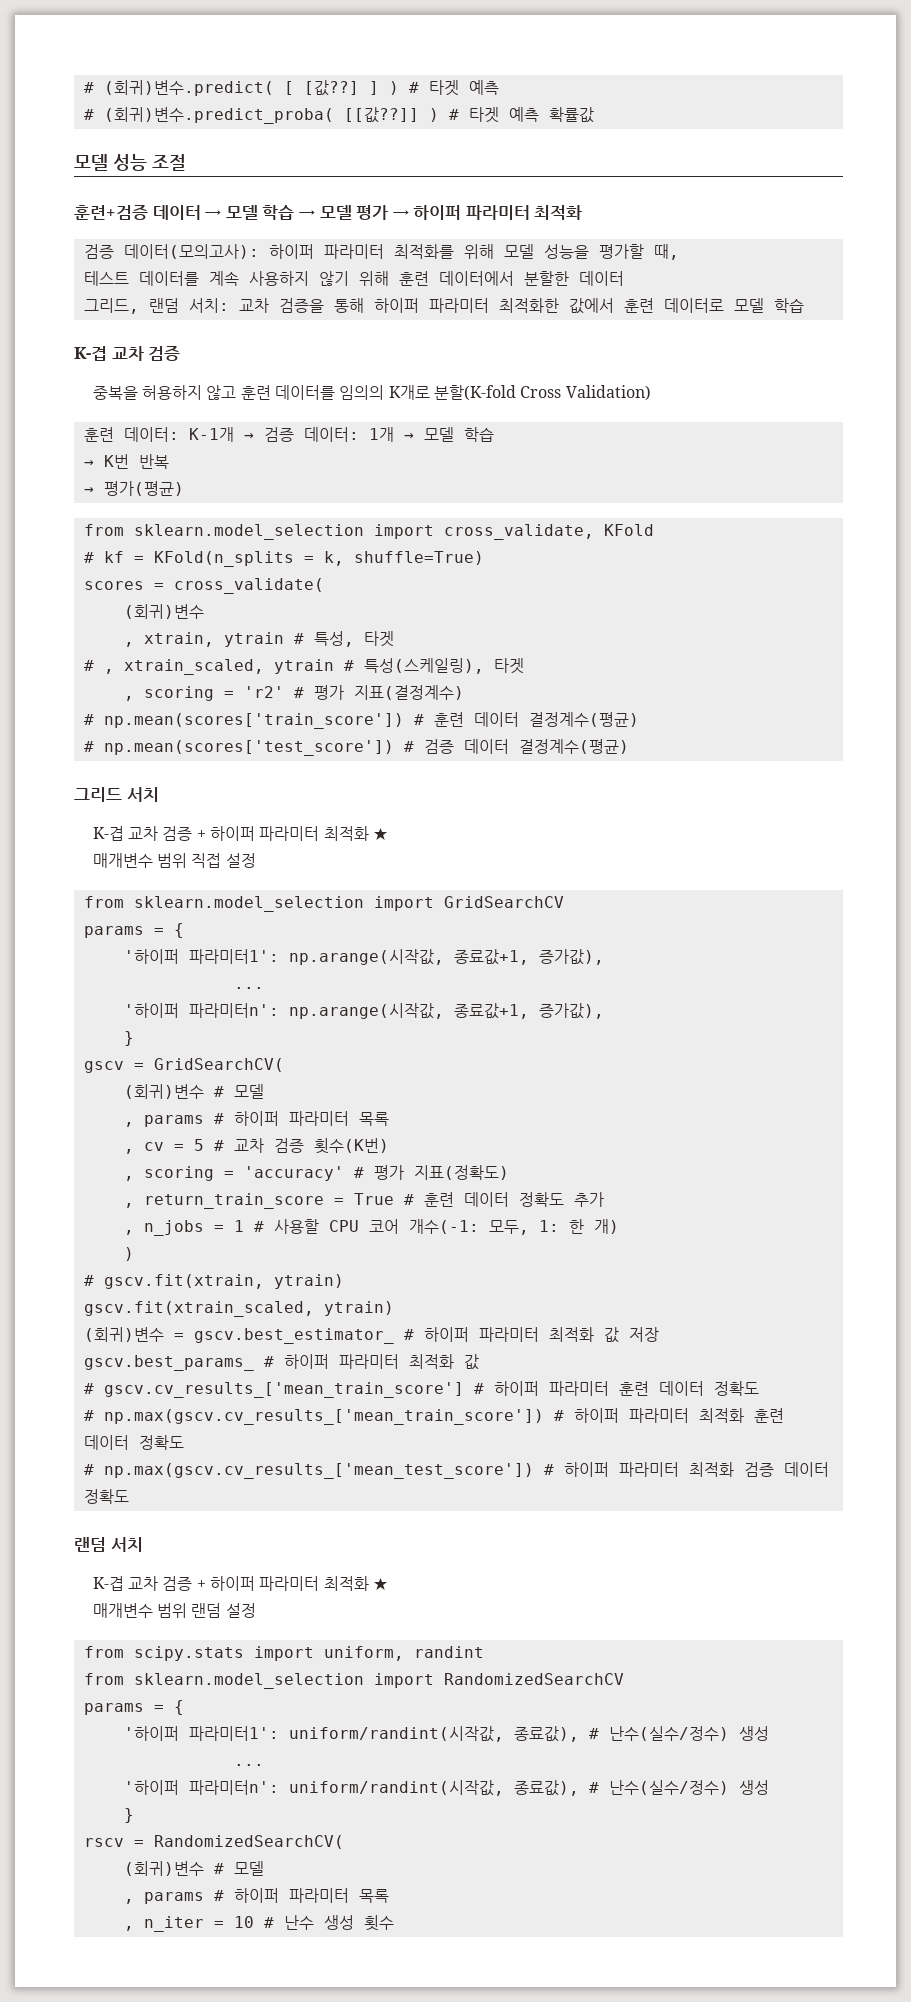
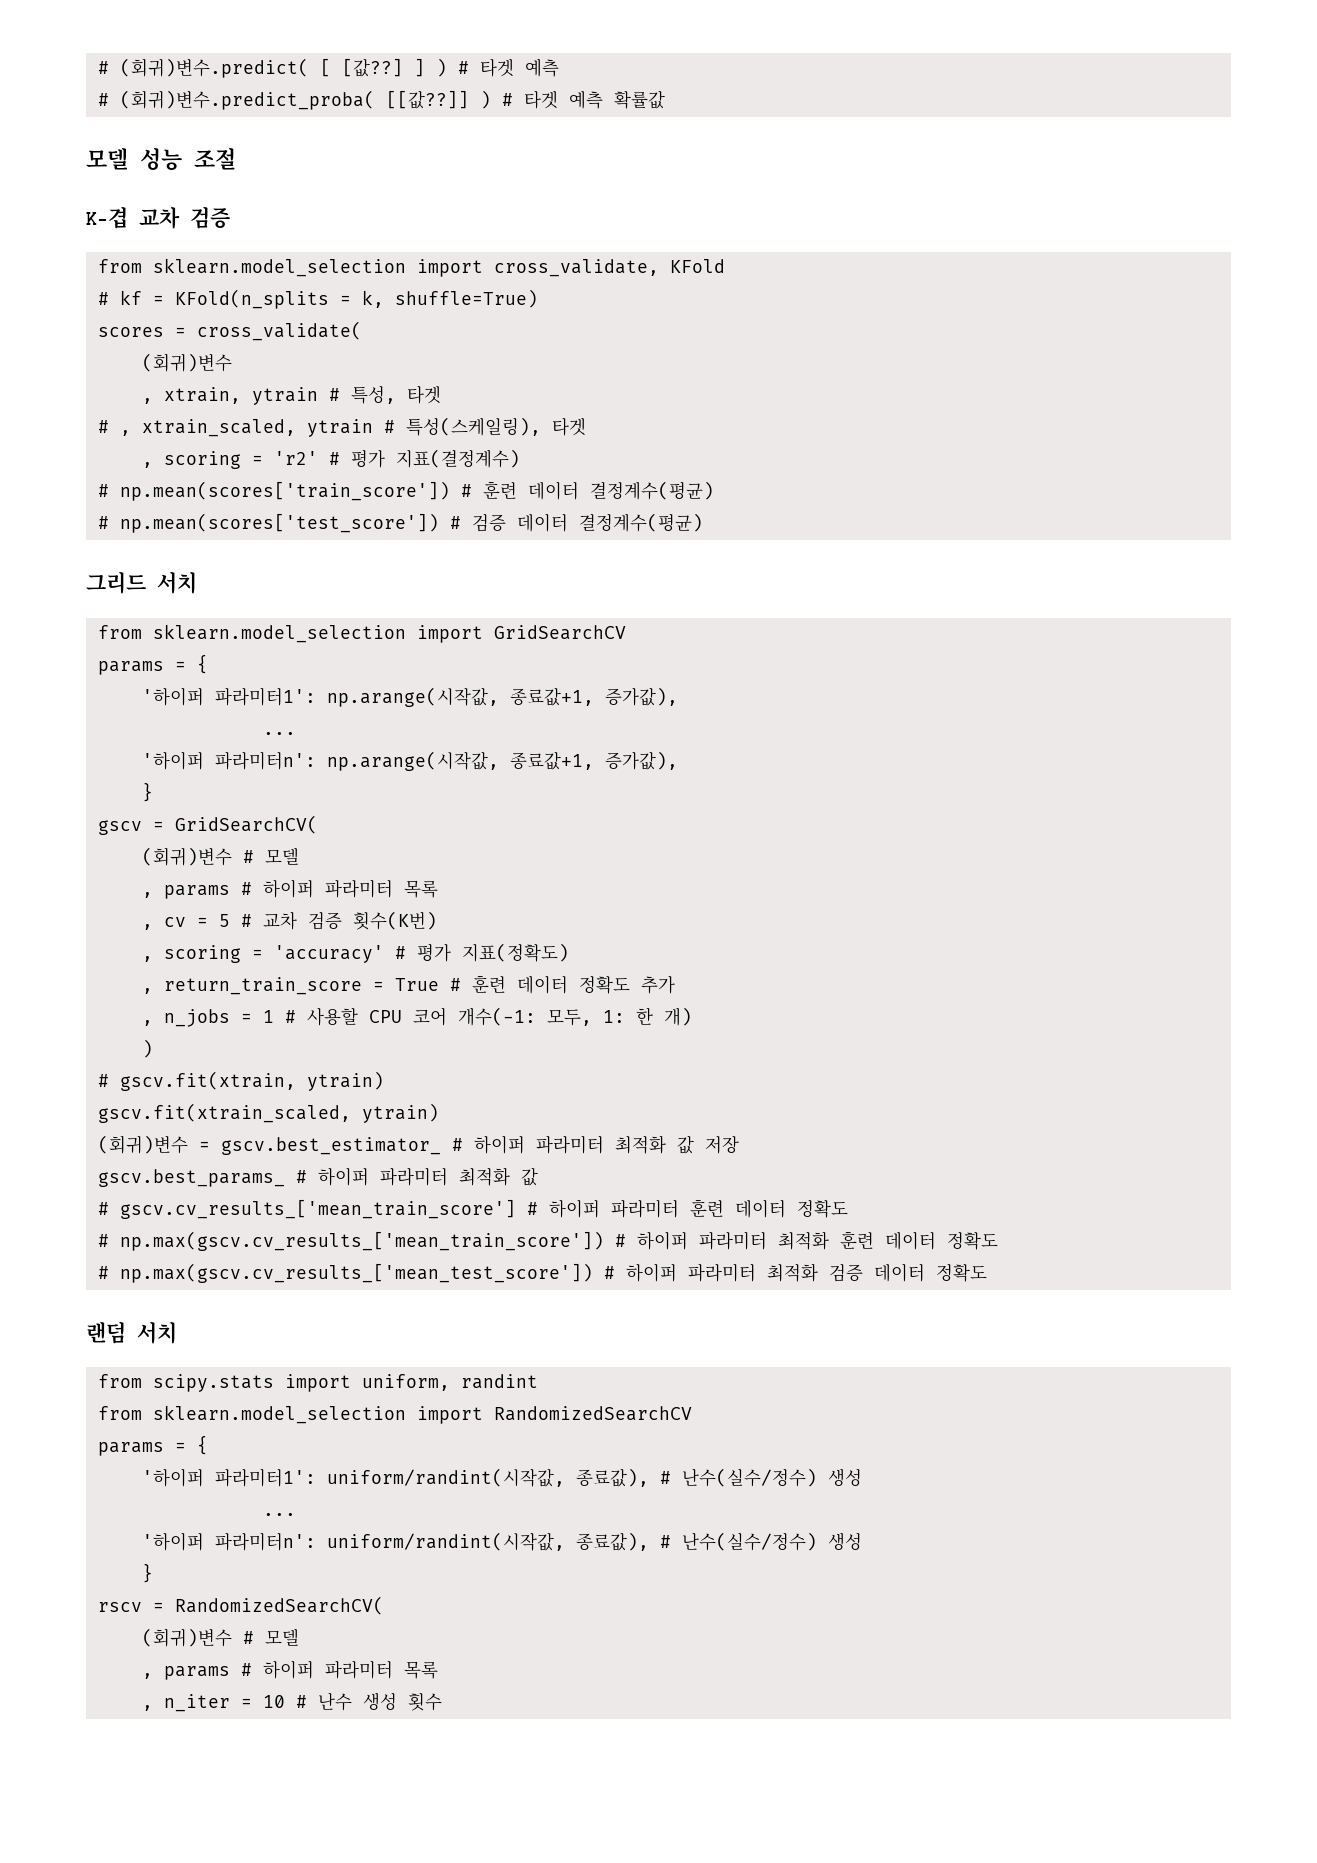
[74,205,583,220] [83,244,679,260] [83,271,624,286] [83,298,804,314] [74,346,181,361] [92,385,651,401] [83,427,494,442] [83,454,169,469] [83,481,184,496] 훈련+검증 데이터 → 모델 학습 → 모델 평가 → 하이퍼 파라미터 최적화 // 검증 데이터(모의고사): 하이퍼 파라미터 최적화를 위해 모델 성능을 평가할 때, // 테스트 데이터를 계속 사용하지 않기 위해 훈련 데이터에서 분할한 데이터 // 그리드, 랜덤 서치: 교차 검증을 통해 하이퍼 파라미터 최적화한 값에서 훈련 데이터로 모델 학습 // K-겹 교차 검증 // 중복을 허용하지 않고 훈련 데이터를 임의의 K개로 분할(K-fold Cross Validation) // 훈련 데이터: K-1개 → 검증 데이터: 1개 → 모델 학습 // → K번 반복 // → 평가(평균) -> [86,206,230,229] K-겹 교차 검증
[92,826,389,841] [92,853,256,868] // K-겹 교차 검증 + 하이퍼 파라미터 최적화 ★ // 매개변수 범위 직접 설정 -> (197, 583) none
[92,1576,389,1591] [92,1603,256,1618] // K-겹 교차 검증 + 하이퍼 파라미터 최적화 ★ // 매개변수 범위 랜덤 설정 -> (177, 1333) none

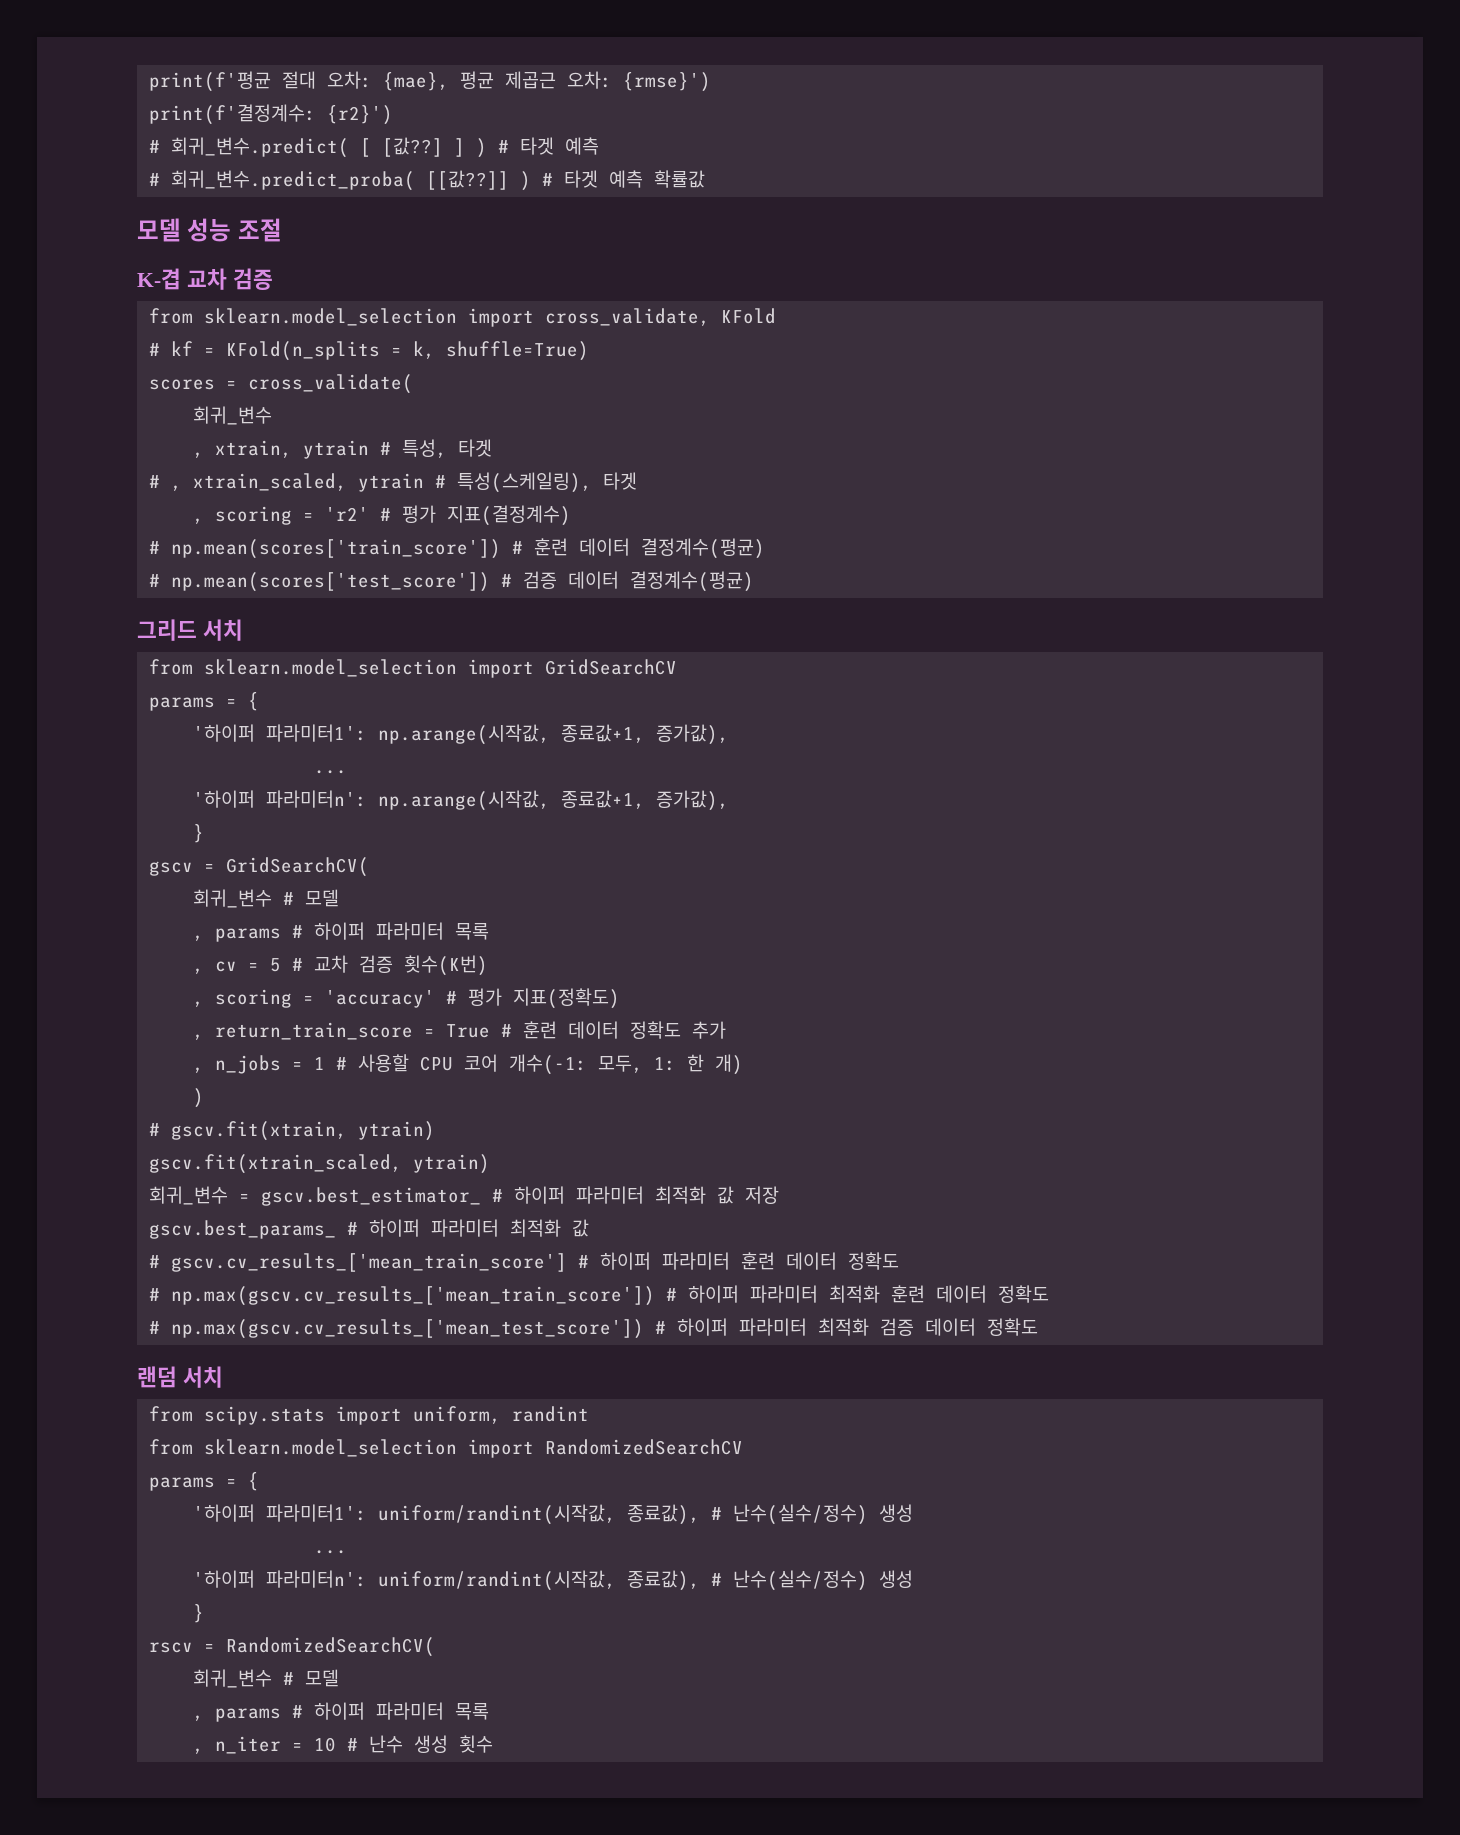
[98,58,309,78] # (회귀)변수.predict( -> [149,71,711,92] [149,104,393,125] [149,137,349,158] print(f'평균 절대 오차: {mae}, 평균 제곱근 오차: {rmse}') // print(f'결정계수: {r2}') // # 회귀_변수.predict(
[120,90,375,110] (회귀)변수.predict_proba( -> [171,170,415,191] 회귀_변수.predict_proba(
[142,353,232,372] (회귀)변수 -> [193,406,272,425] 회귀_변수
[142,847,232,866] (회귀)변수 -> [193,889,272,908] 회귀_변수
[98,1135,188,1154] (회귀)변수 -> [149,1186,228,1205] 회귀_변수
[142,1628,232,1647] (회귀)변수 -> [193,1669,272,1688] 회귀_변수

